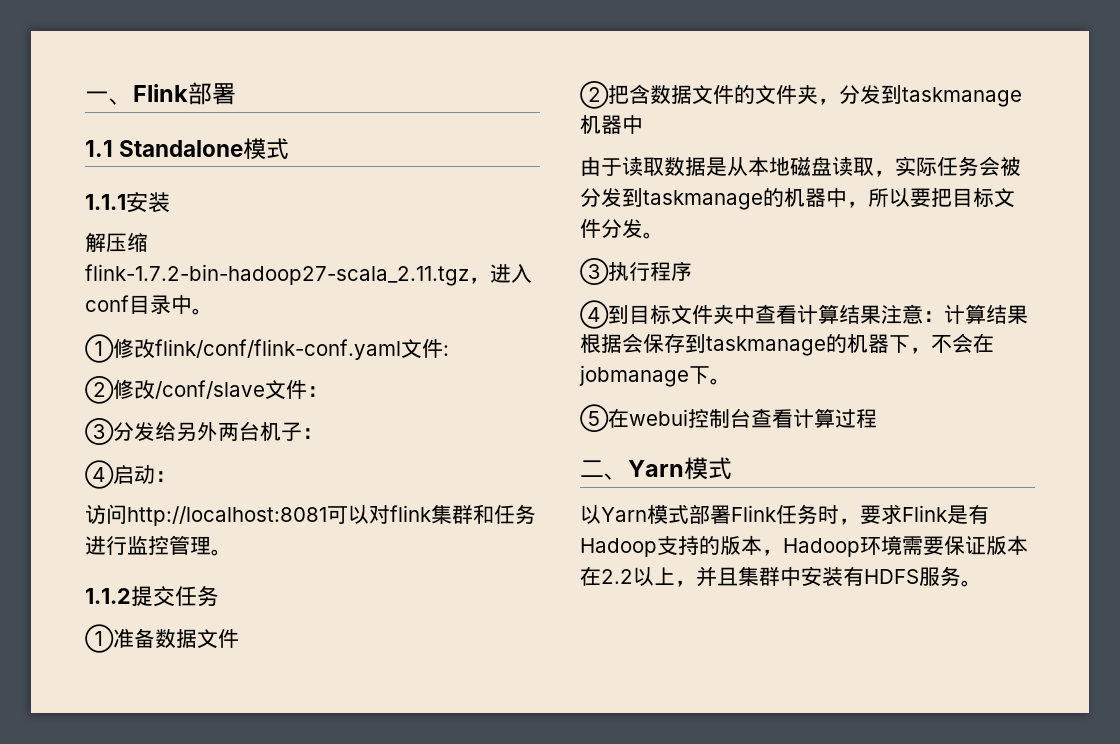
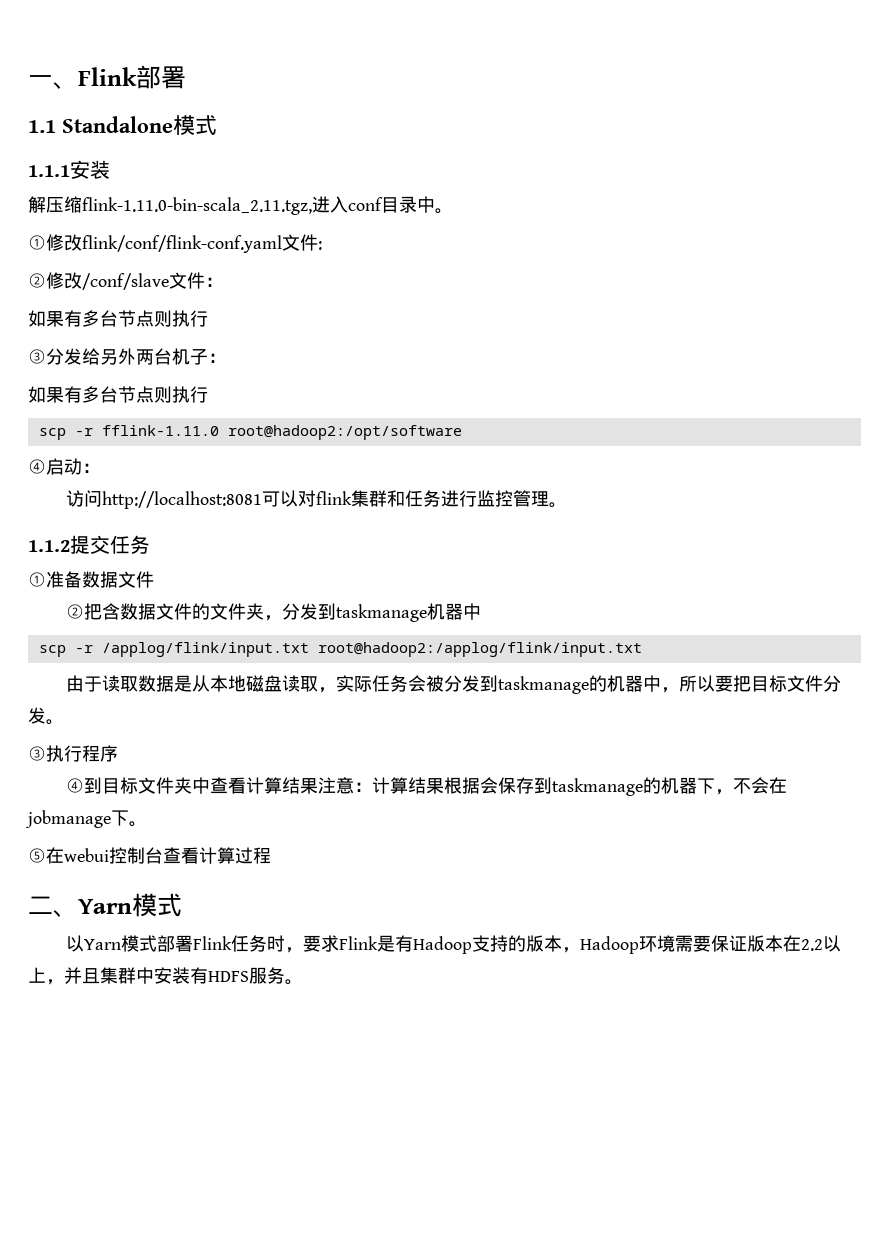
[85,264,490,286] flink-1.7.2-bin-hadoop27-scala_2.11.tgz， -> [82,197,312,215] flink-1.11.0-bin-scala_2.11.tgz,
(328, 391) none -> [28,310,208,327] // 如果有多台节点则执行
(323, 433) none -> [28,386,208,403] [38,425,462,440] // 如果有多台节点则执行 // scp -r fflink-1.11.0 root@hadoop2:/opt/software
(643, 124) none -> [38,642,642,657] // scp -r /applog/flink/input.txt root@hadoop2:/applog/flink/input.txt

